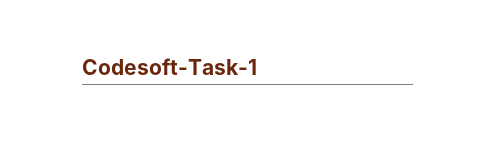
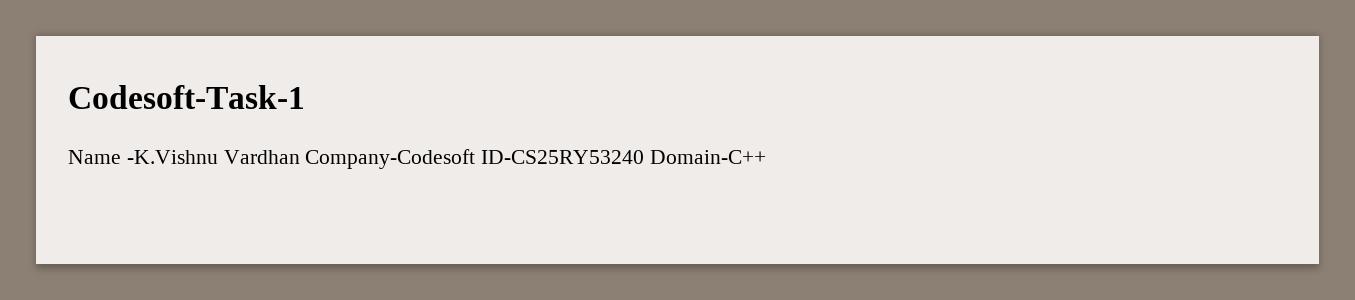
(257, 66) none -> [68,149,767,169] // Name -K.Vishnu Vardhan Company-Codesoft ID-CS25RY53240 Domain-C++

